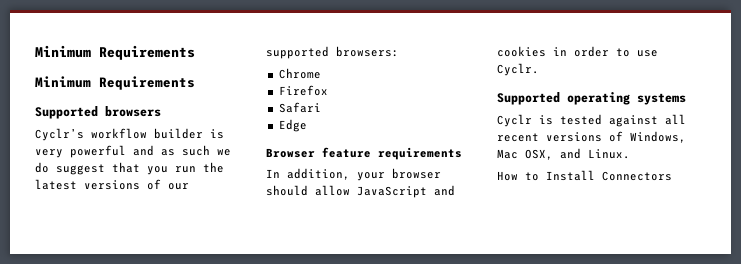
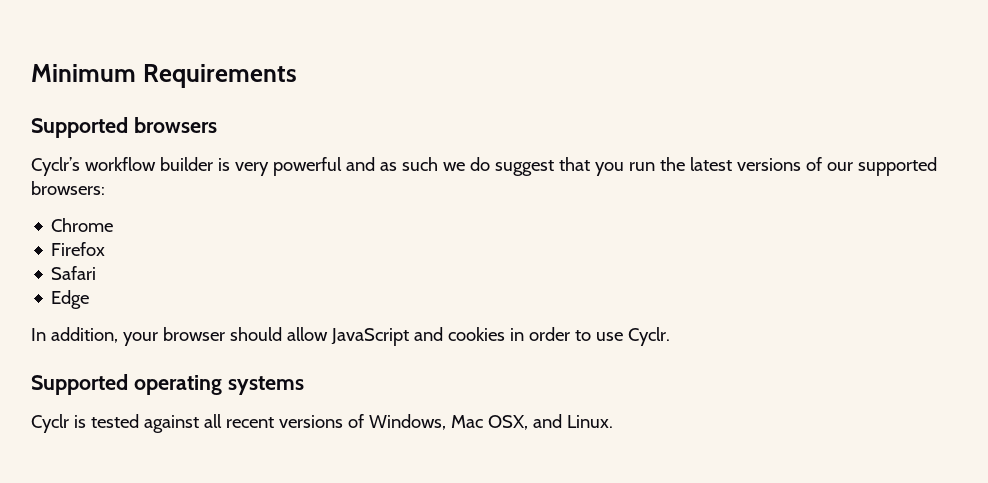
[35,45,195,60] [35,76,195,90] Minimum Requirements // Minimum Requirements -> [31,64,297,88] Minimum Requirements
[266,147,462,160] // Browser feature requirements -> (90, 299) none
[497,170,672,181] // How to Install Connectors -> (613, 421) none

